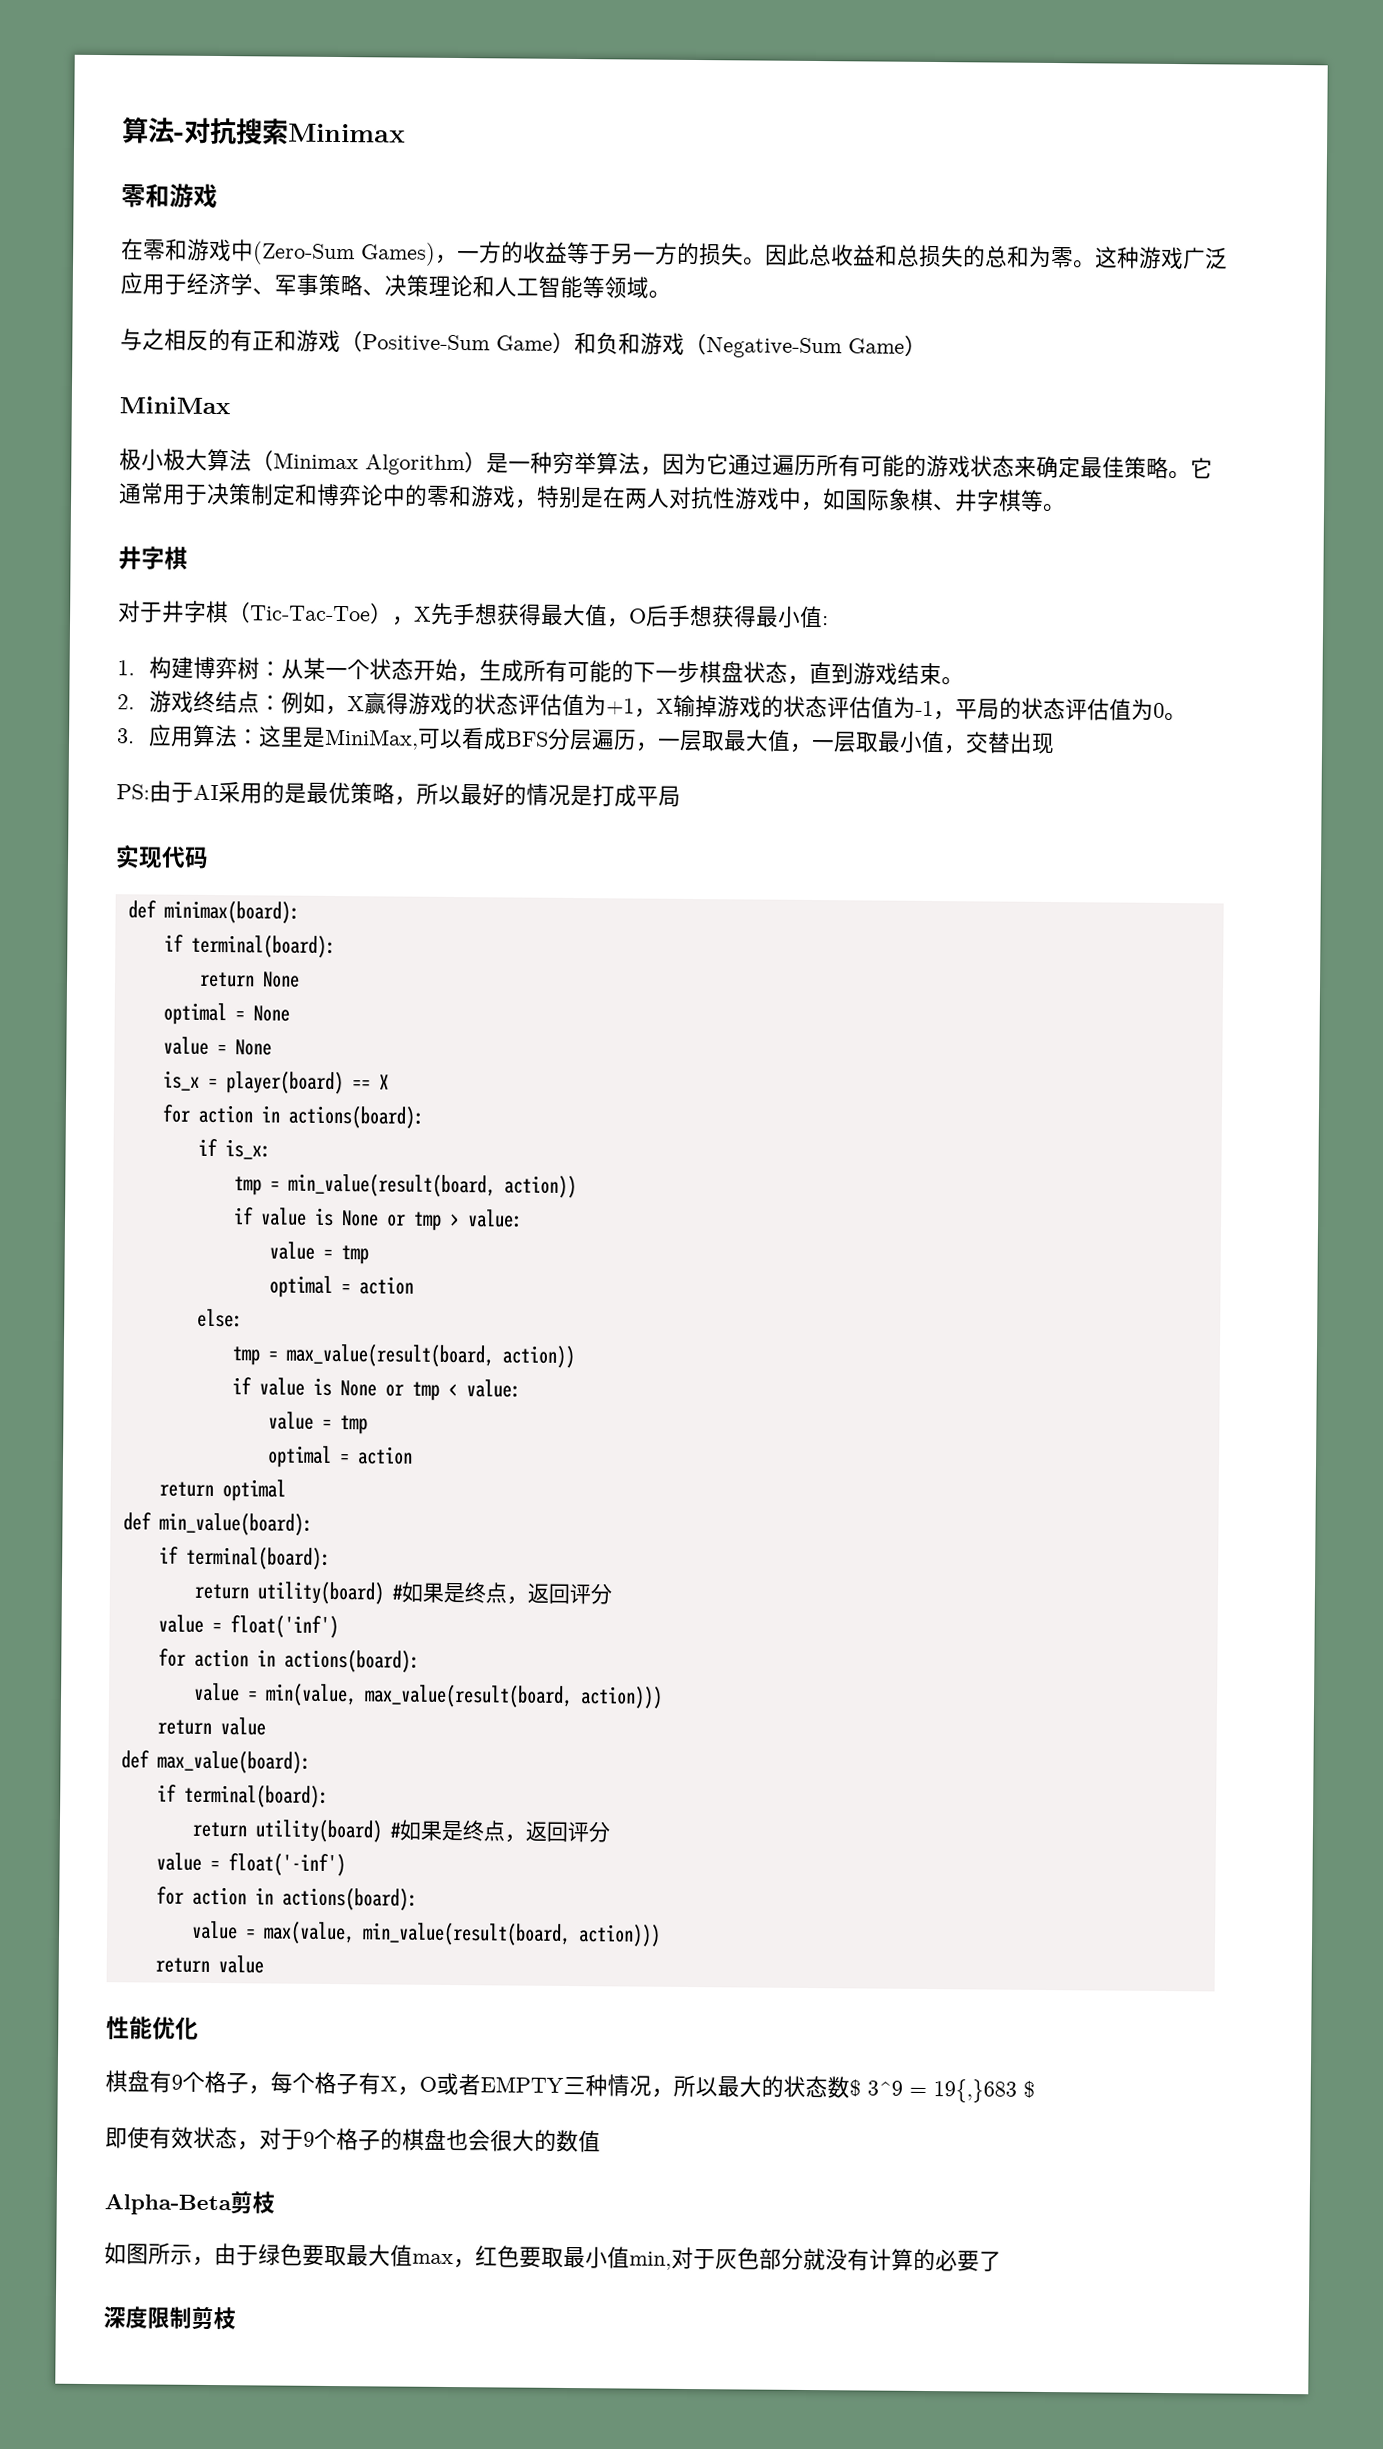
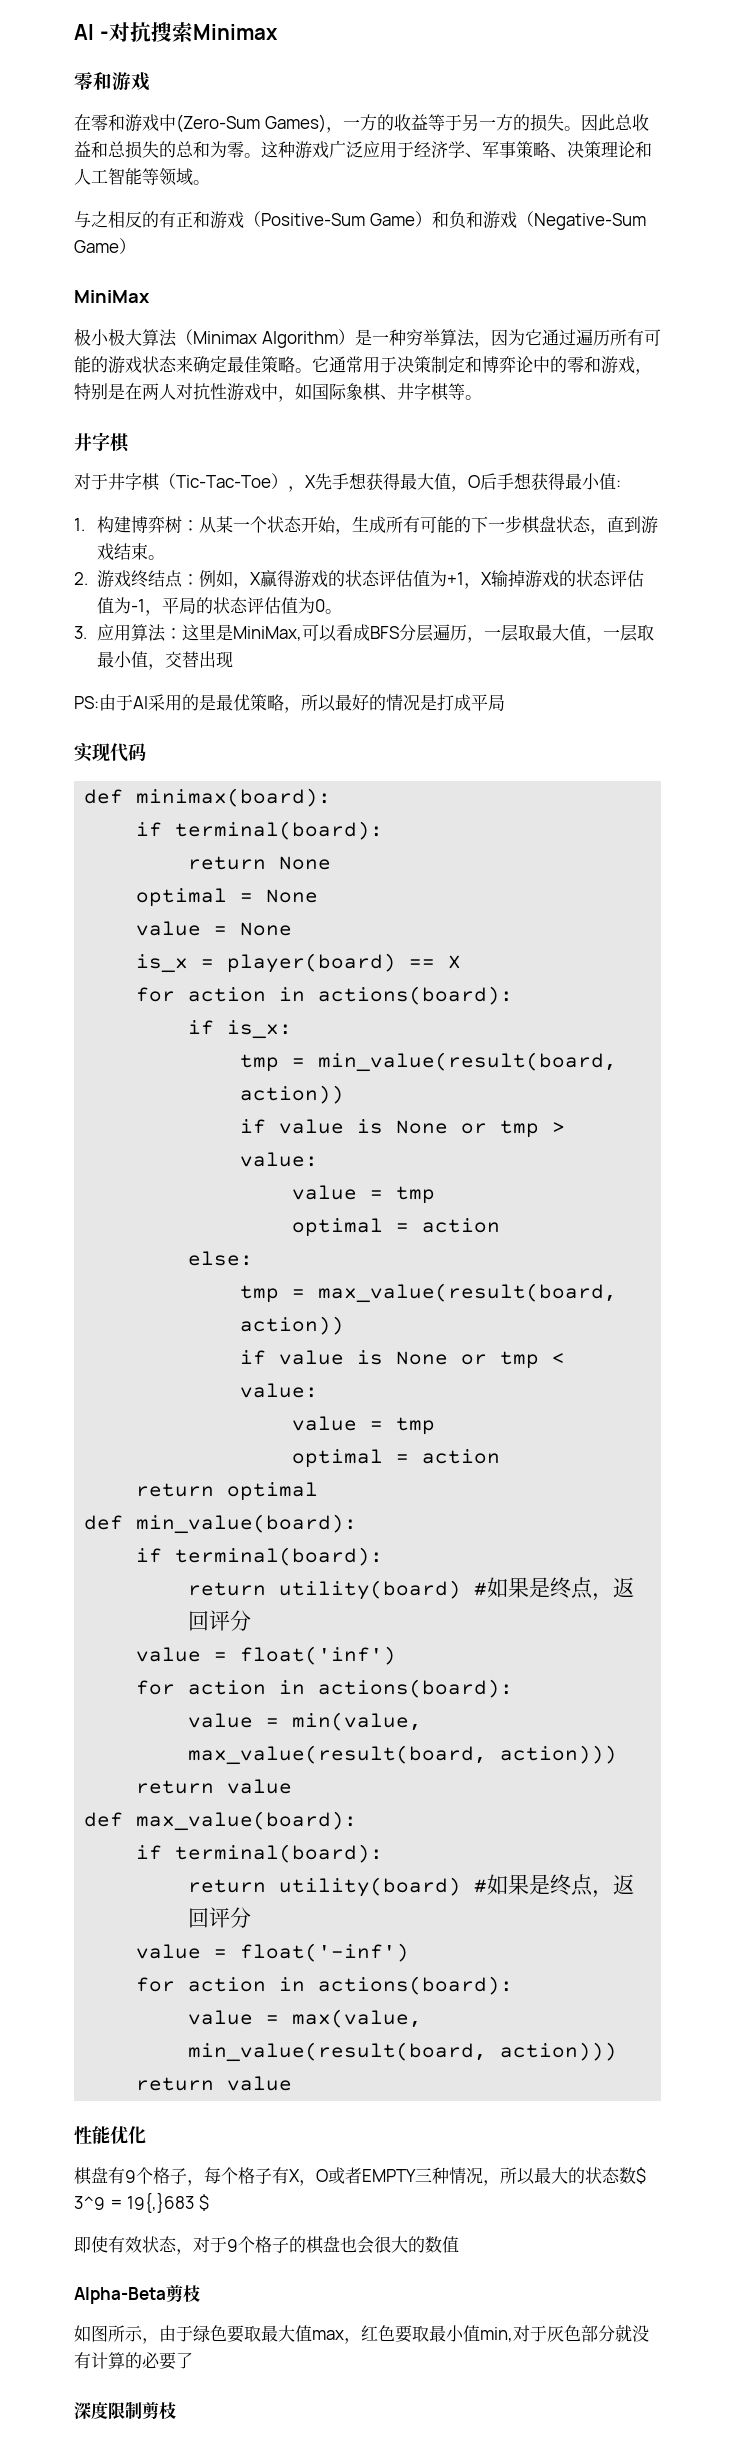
[122,117,175,144] 算法 -> [74,24,94,40] AI

